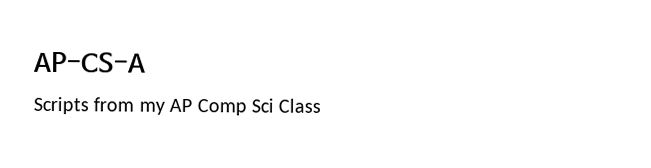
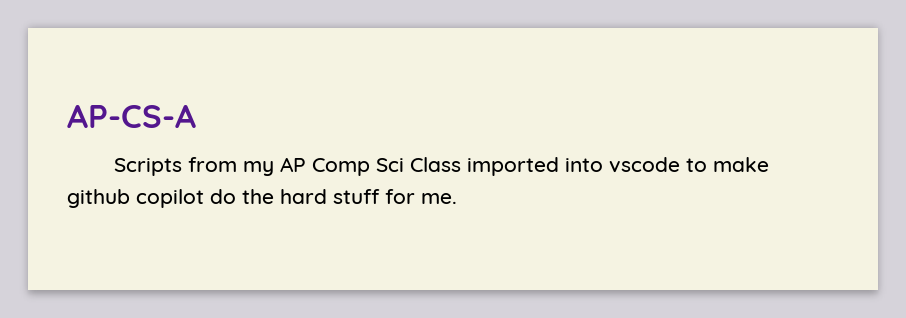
(322, 105) none -> [467,157,770,176] [67,189,457,208] imported into vscode to make github copilot do the hard stuff for me.

